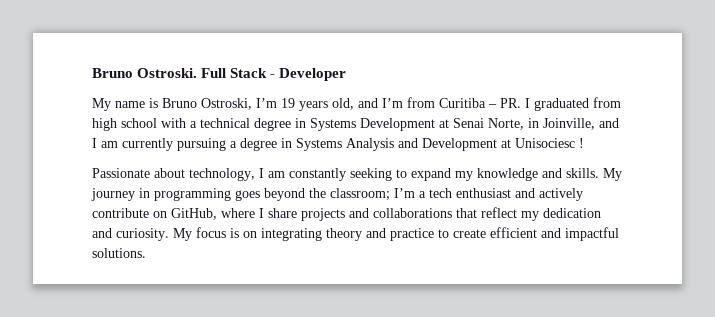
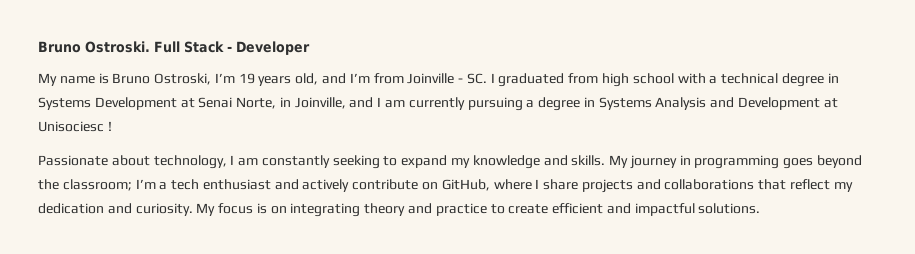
[439,98,521,108] Curitiba – PR. -> [407,73,487,84] Joinville - SC.

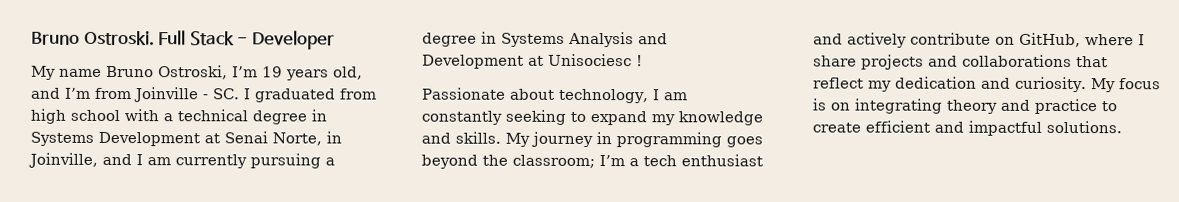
[98,73,109,84] is -> (102, 72) none

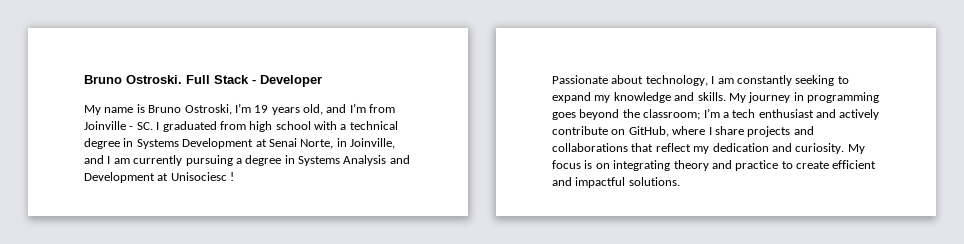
(102, 72) none -> [136,104,145,113] is

